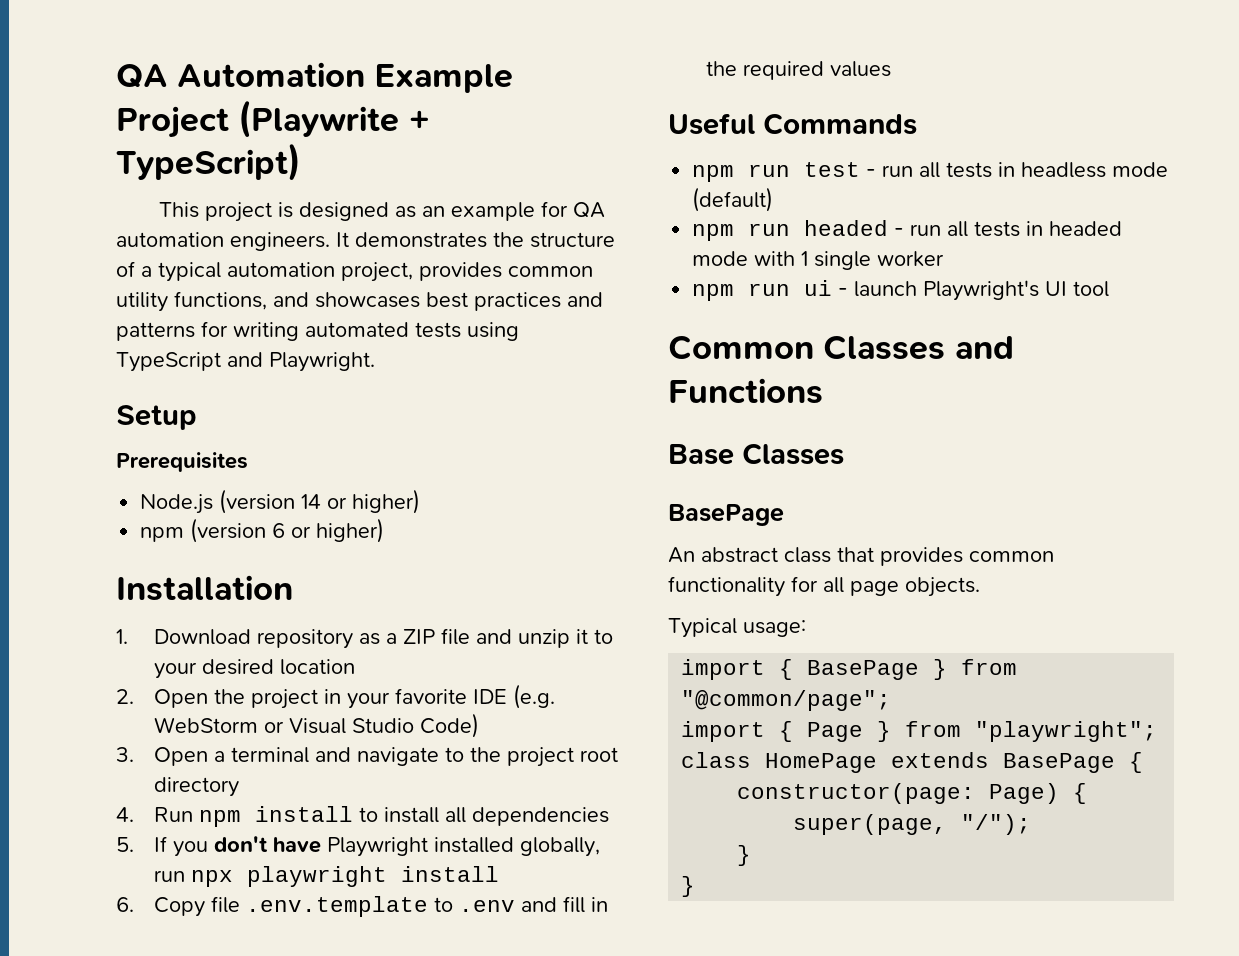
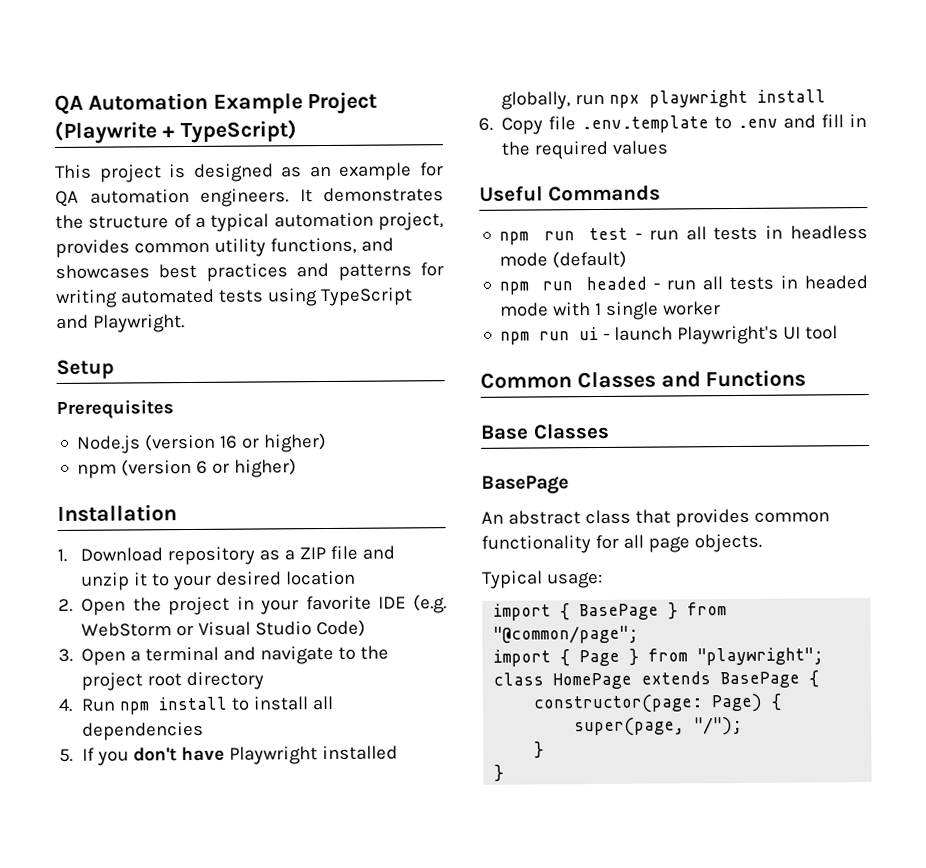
[301,494,322,509] 14 -> [220,435,239,449] 16

